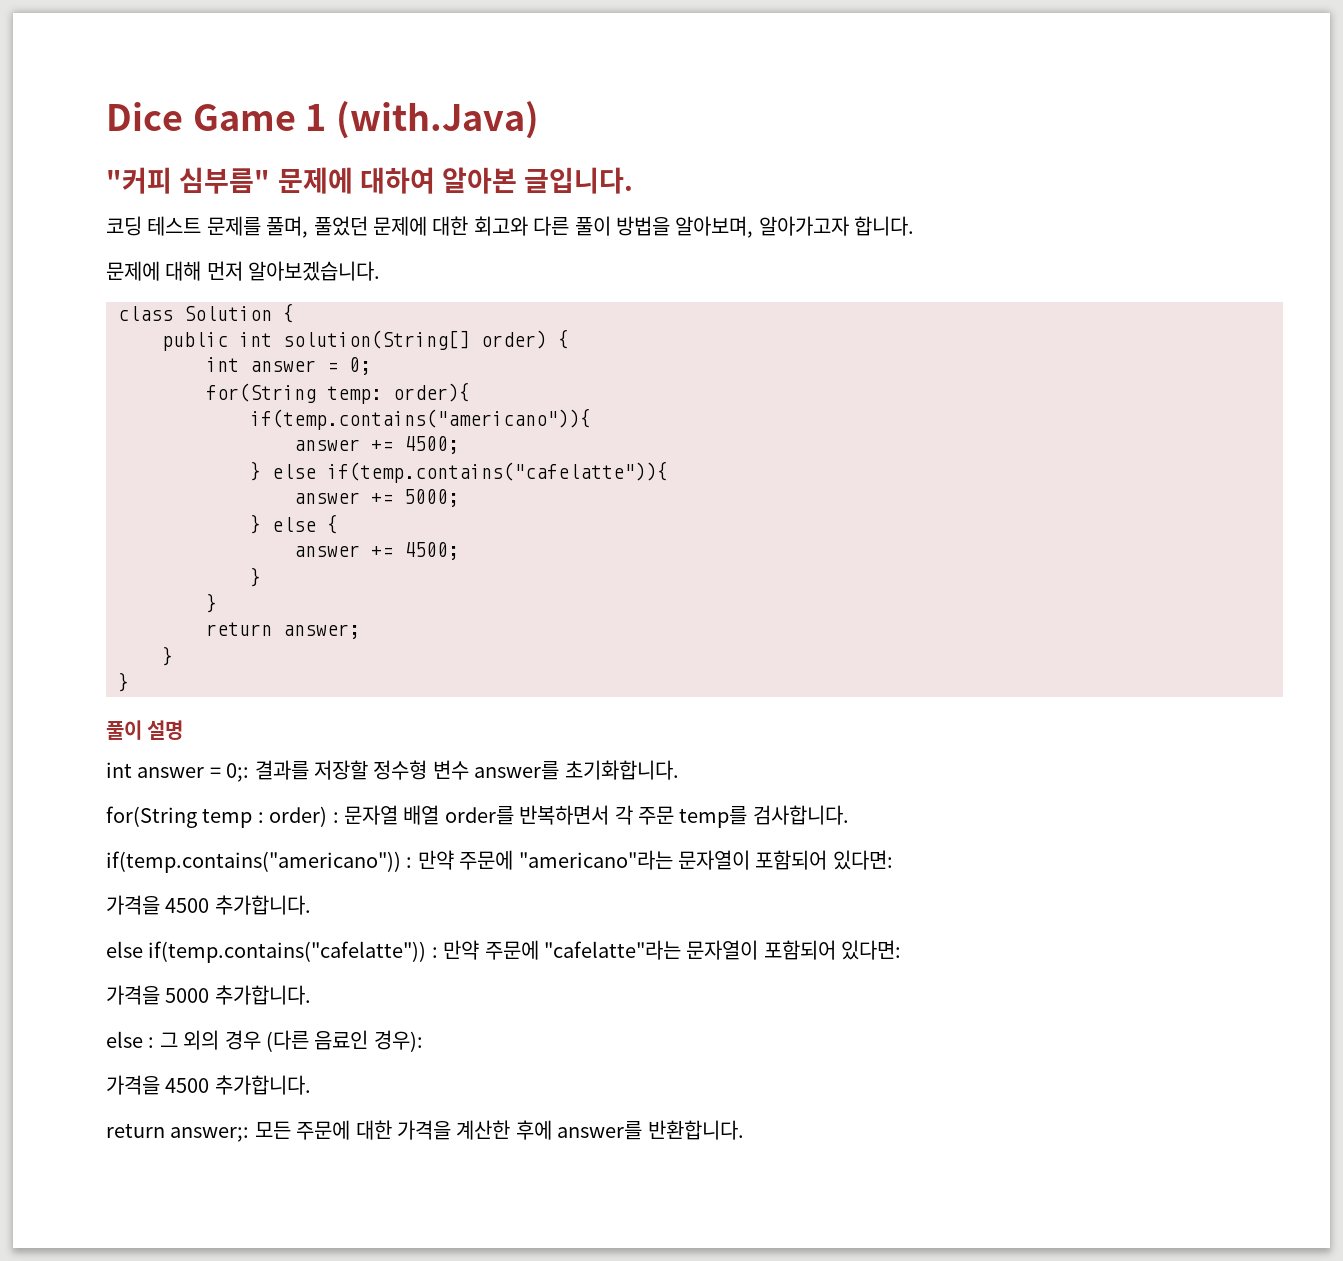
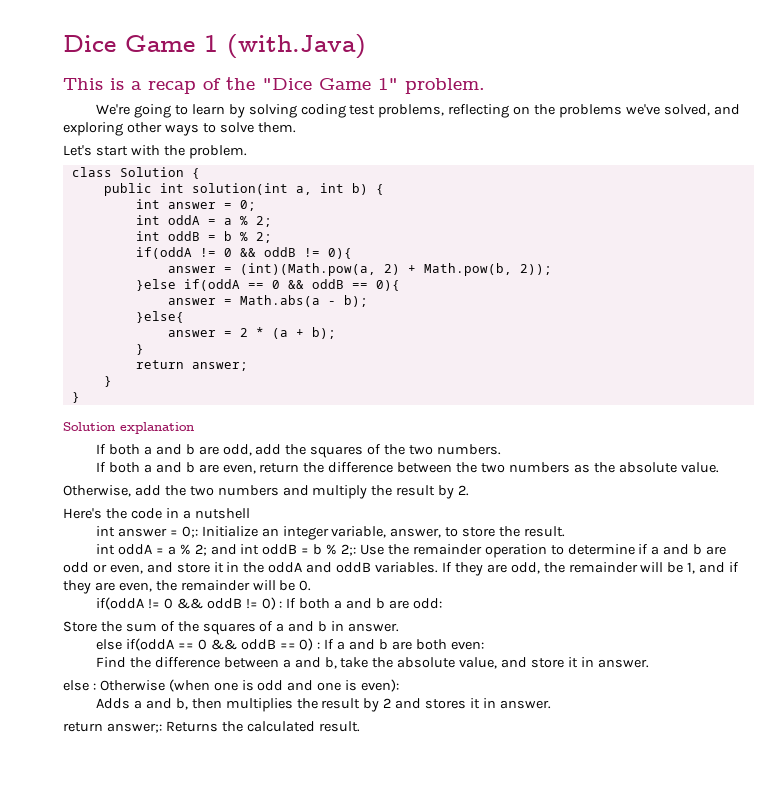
[106,167,634,194] [106,216,915,238] [106,261,381,281] "커피 심부름" 문제에 대하여 알아본 글입니다. // 코딩 테스트 문제를 풀며, 풀었던 문제에 대한 회고와 다른 풀이 방법을 알아보며, 알아가고자 합니다. // 문제에 대해 먼저 알아보겠습니다. -> [63,77,485,94] [96,104,740,118] [63,122,296,136] [63,145,247,159] This is a recap of the "Dice Game 1" problem. // We're going to learn by solving coding test problems, reflecting on the problems we've solved, and exploring other ways to solve them. // Let's start with the problem.
[283,330,547,350] solution(String[] order) -> [191,183,368,195] solution(int a, int b)
[206,382,470,404] [250,408,591,430] [294,436,459,454] [250,461,668,483] [294,489,459,507] [250,514,338,534] [294,542,459,560] [250,567,261,587] for(String temp: order){ // if(temp.contains("americano")){ // answer += 4500; // } else if(temp.contains("cafelatte")){ // answer += 5000; // } else { // answer += 4500; // } -> [135,215,272,227] [135,231,272,243] [135,247,352,259] [167,263,552,276] [135,279,400,291] [167,295,368,307] [135,311,184,323] [167,327,336,339] int oddA = a % 2; // int oddB = b % 2; // if(oddA != 0 && oddB != 0){ // answer = (int)(Math.pow(a, 2) + Math.pow(b, 2)); // }else if(oddA == 0 && oddB == 0){ // answer = Math.abs(a - b); // }else{ // answer = 2 * (a + b);
[106,720,184,740] [106,760,679,782] [106,805,849,828] [106,850,893,873] [106,895,311,915] [106,940,902,963] [106,985,311,1005] [106,1030,423,1052] [106,1075,311,1095] [106,1120,744,1142] 풀이 설명 // int answer = 0;: 결과를 저장할 정수형 변수 answer를 초기화합니다. // for(String temp : order) : 문자열 배열 order를 반복하면서 각 주문 temp를 검사합니다. // if(temp.contains("americano")) : 만약 주문에 "americano"라는 문자열이 포함되어 있다면: // 가격을 4500 추가합니다. // else if(temp.contains("cafelatte")) : 만약 주문에 "cafelatte"라는 문자열이 포함되어 있다면: // 가격을 5000 추가합니다. // else : 그 외의 경우 (다른 음료인 경우): // 가격을 4500 추가합니다. // return answer;: 모든 주문에 대한 가격을 계산한 후에 answer를 반환합니다. -> [63,422,194,434] [96,444,501,458] [96,462,719,474] [63,485,470,499] [63,508,250,519] [96,526,566,540] [96,544,727,558] [63,562,740,576] [63,580,312,594] [96,597,442,610] [63,621,400,635] [96,638,484,651] [96,657,649,669] [63,679,400,692] [96,698,551,712] [63,721,360,733] Solution explanation // If both a and b are odd, add the squares of the two numbers. // If both a and b are even, return the difference between the two numbers as the absolute value. // Otherwise, add the two numbers and multiply the result by 2. // Here's the code in a nutshell // int answer = 0;: Initialize an integer variable, answer, to store the result. // int oddA = a % 2; and int oddB = b % 2;: Use the remainder operation to determine if a and b are odd or even, and store it in the oddA and oddB variables. If they are odd, the remainder will be 1, and if they are even, the remainder will be 0. // if(oddA != 0 && oddB != 0) : If both a and b are odd: // Store the sum of the squares of a and b in answer. // else if(oddA == 0 && oddB == 0) : If a and b are both even: // Find the difference between a and b, take the absolute value, and store it in answer. // else : Otherwise (when one is odd and one is even): // Adds a and b, then multiplies the result by 2 and stores it in answer. // return answer;: Returns the calculated result.

